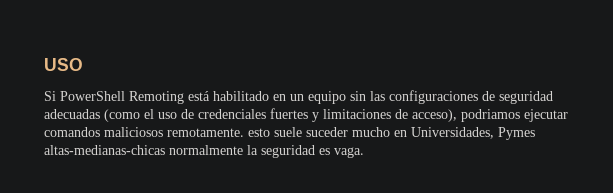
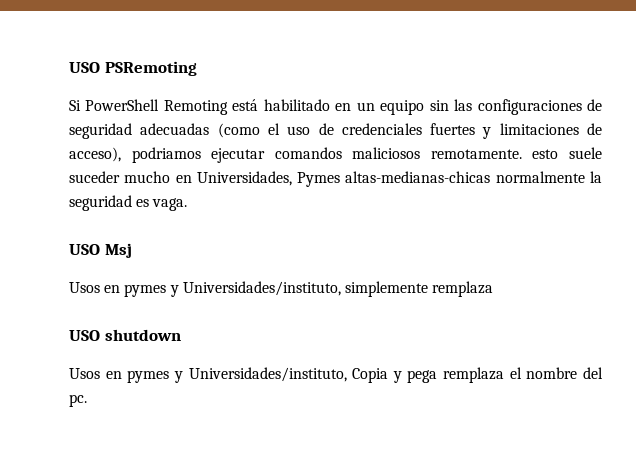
[44,58,83,71] USO -> [69,61,197,76] USO PSRemoting
(364, 152) none -> [69,243,132,258] [69,281,494,297] [69,329,181,341] [69,367,603,383] [69,394,87,407] // USO Msj // Usos en pymes y Universidades/instituto, simplemente remplaza // USO shutdown // Usos en pymes y Universidades/instituto, Copia y pega remplaza el nombre del pc.

